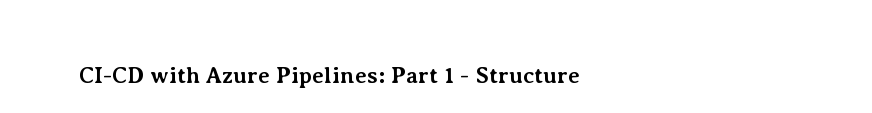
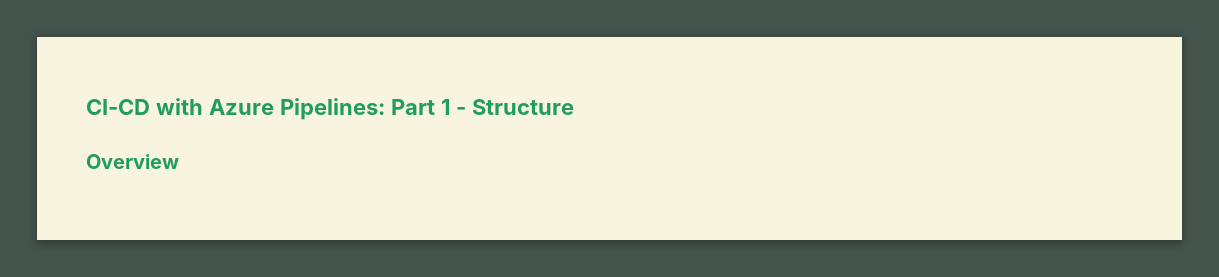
(580, 75) none -> [86,154,179,169] // Overview

